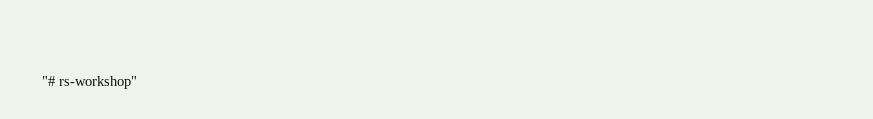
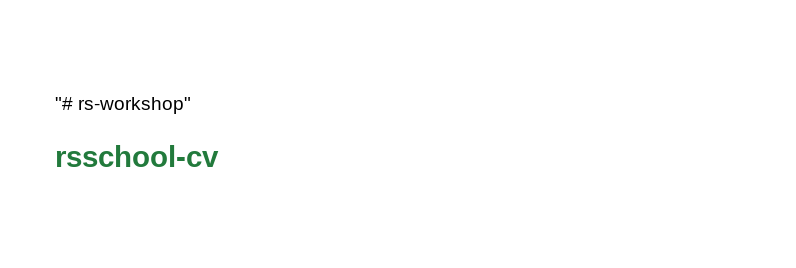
(137, 82) none -> [55,145,219,167] // rsschool-cv

